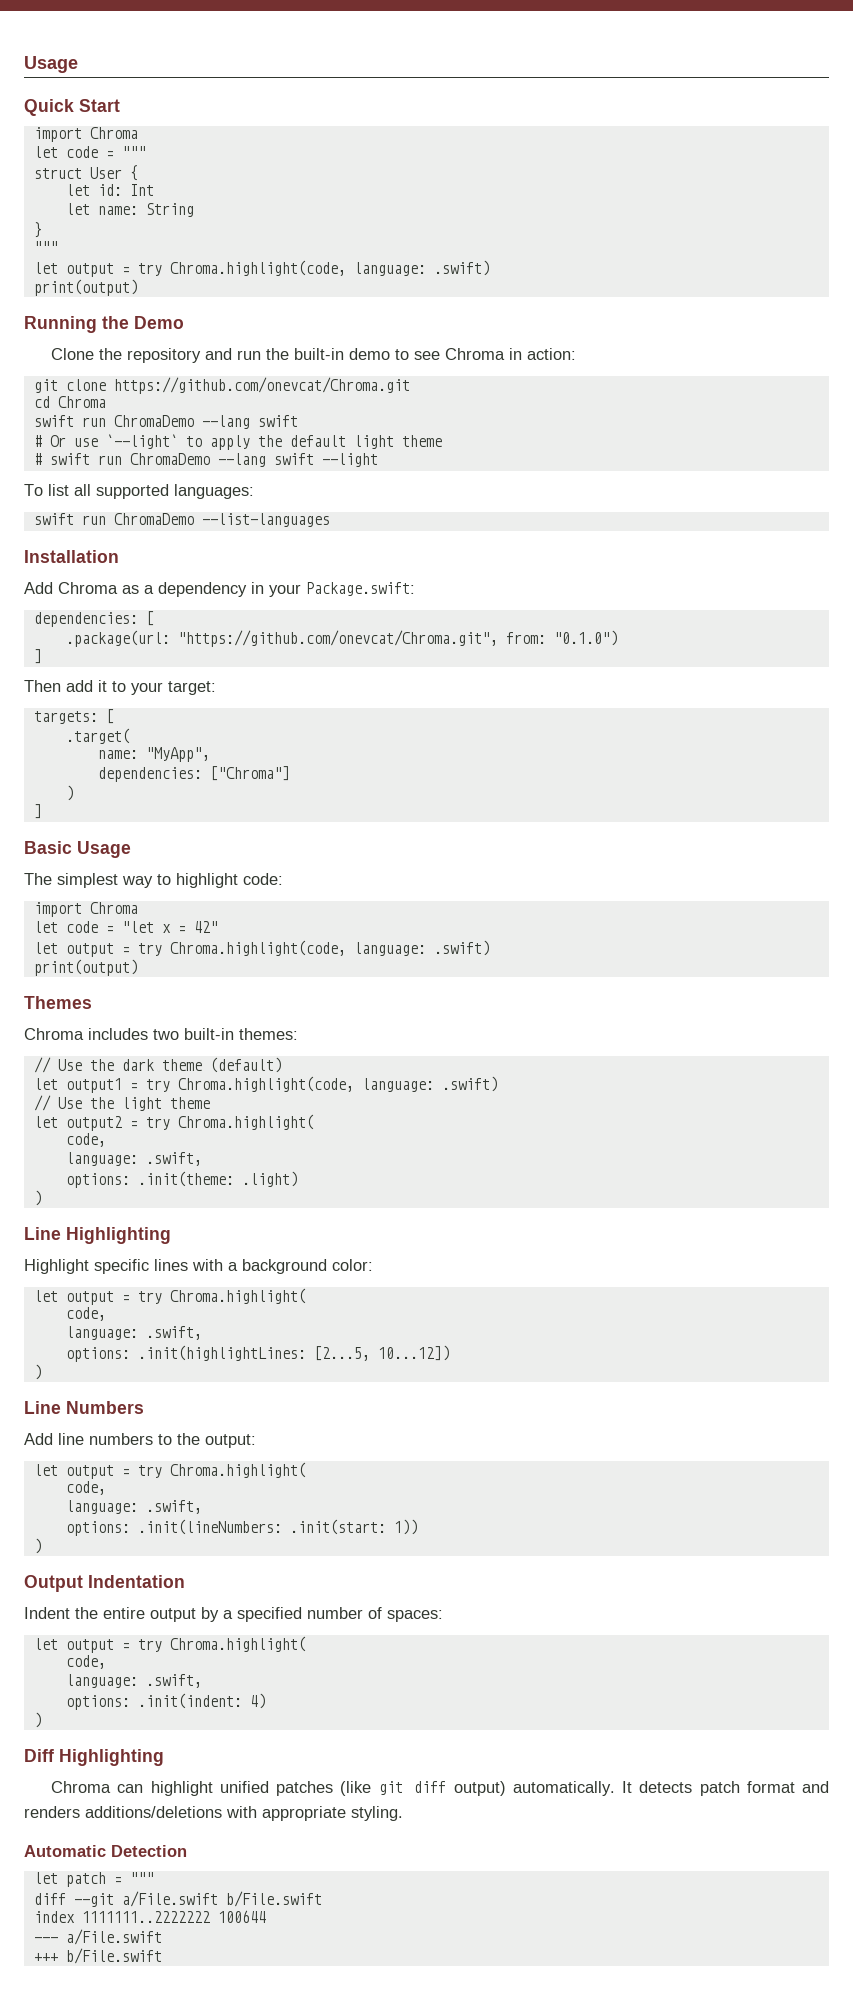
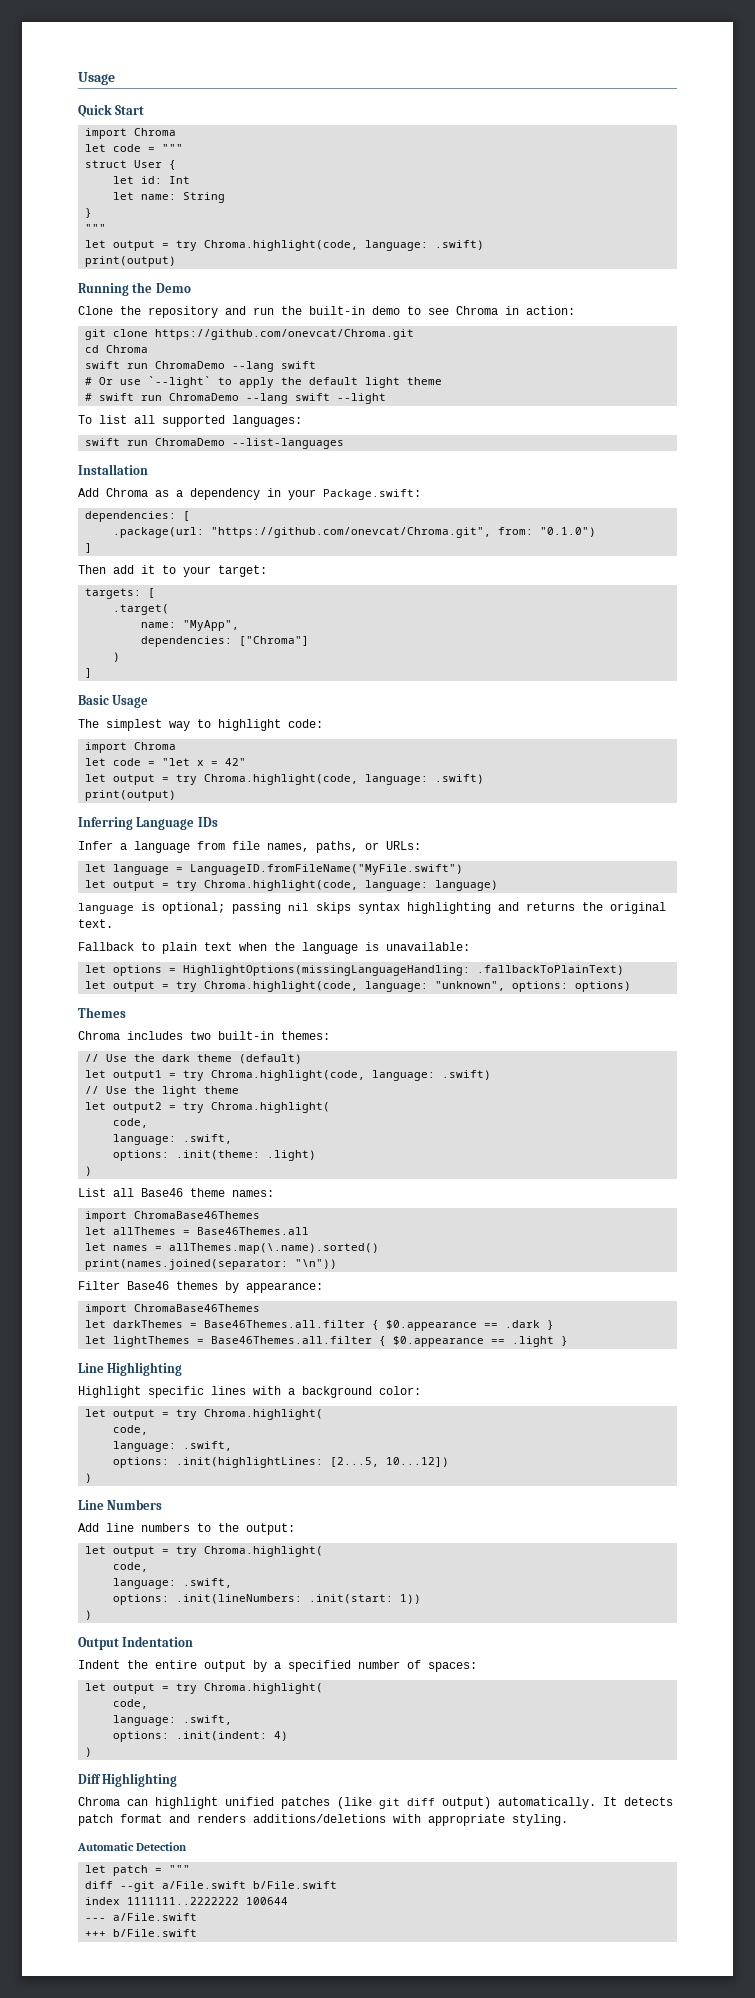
(138, 967) none -> [78,817,218,830] [78,841,421,853] [85,864,464,875] [85,880,499,891] [78,902,666,914] [78,919,113,928] [78,942,470,954] [85,965,625,976] [85,981,632,992] // Inferring Language IDs // Infer a language from file names, paths, or URLs: // let language = LanguageID.fromFileName("MyFile.swift") // let output = try Chroma.highlight(code, language: language) // language is optional; passing nil skips syntax highlighting and returns the original text. // Fallback to plain text when the language is unavailable: // let options = HighlightOptions(missingLanguageHandling: .fallbackToPlainText) // let output = try Chroma.highlight(code, language: "unknown", options: options)
(42, 1198) none -> [78,1188,274,1197] [85,1211,261,1222] [85,1227,310,1235] [85,1243,380,1254] [85,1259,338,1270] [78,1281,323,1293] [85,1304,261,1315] [85,1320,555,1331] [85,1336,569,1347] // List all Base46 theme names: // import ChromaBase46Themes // let allThemes = Base46Themes.all // let names = allThemes.map(\.name).sorted() // print(names.joined(separator: "\n")) // Filter Base46 themes by appearance: // import ChromaBase46Themes // let darkThemes = Base46Themes.all.filter { $0.appearance == .dark } // let lightThemes = Base46Themes.all.filter { $0.appearance == .light }

